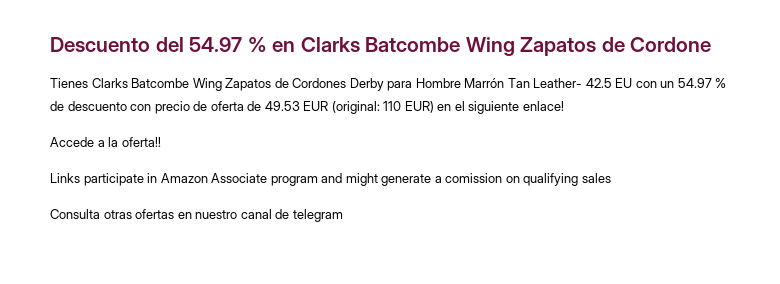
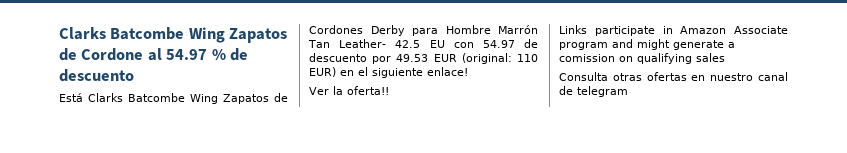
[50,37,296,52] Descuento del 54.97 % en -> (59, 33) none
[50,78,88,88] // Tienes -> [147,48,249,61] [59,69,134,82] [59,93,83,102] al 54.97 % de descuento // Está
[660,78,727,88] [50,101,262,114] un 54.97 % de descuento con precio de oferta de -> [482,39,538,48] [309,53,392,64] 54.97 de descuento por
[50,137,105,147] Accede a -> [309,87,329,95] Ver

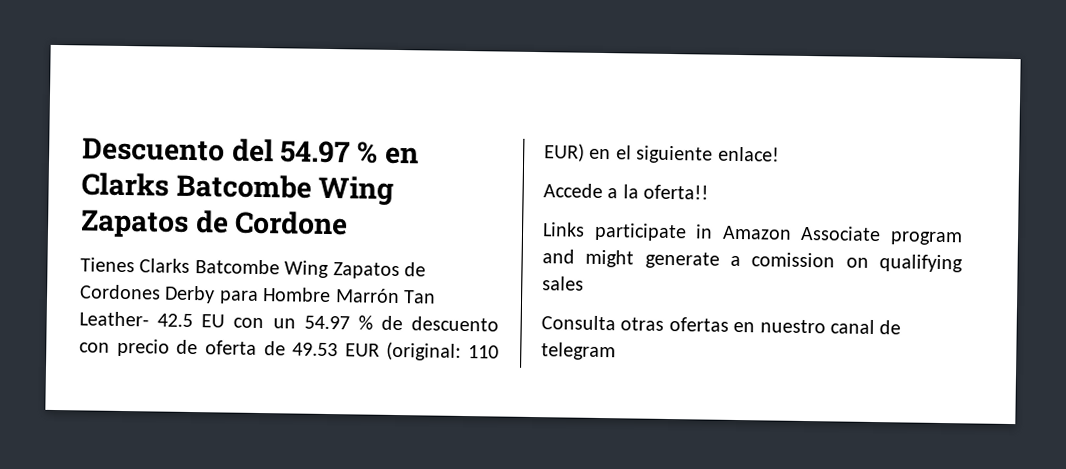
(59, 33) none -> [82,137,419,165] Descuento del 54.97 % en
[147,48,249,61] [59,69,134,82] [59,93,83,102] al 54.97 % de descuento // Está -> [80,257,135,273] // Tienes
[482,39,538,48] [309,53,392,64] 54.97 de descuento por -> [272,315,499,332] [79,338,286,357] un 54.97 % de descuento con precio de oferta de
[309,87,329,95] Ver -> [543,183,619,199] Accede a

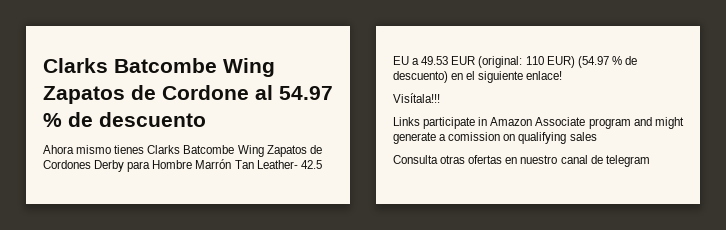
[82,137,419,165] Descuento del 54.97 % en -> (43, 65) none
[80,257,135,273] // Tienes -> [255,85,333,100] [43,112,206,127] [43,145,145,154] al 54.97 % de descuento // Ahora mismo tienes
[233,315,499,332] [79,338,286,357] con un 54.97 % de descuento con precio de oferta de -> [412,58,420,65] a
(585, 152) none -> [577,56,637,68] [393,71,448,83] (54.97 % de descuento)
[543,183,710,200] Accede a la oferta!! -> [393,93,440,103] Visítala!!!

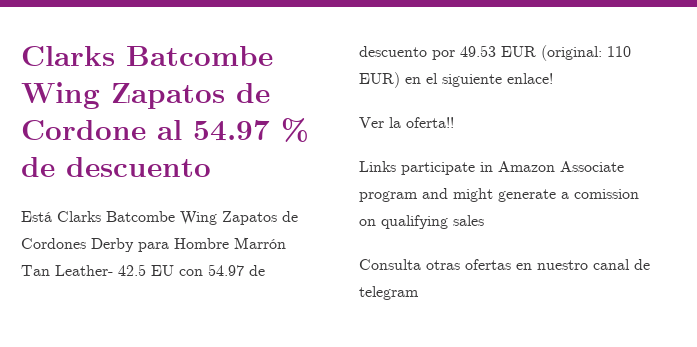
[43,145,145,154] Ahora mismo tienes -> [21,211,52,222] Está
[412,58,420,65] a -> [179,264,265,276] [359,46,455,60] con 54.97 de descuento por
[577,56,637,68] [393,71,448,83] (54.97 % de descuento) -> (400, 80) none
[393,93,440,103] Visítala!!! -> [359,117,454,128] Ver la oferta!!

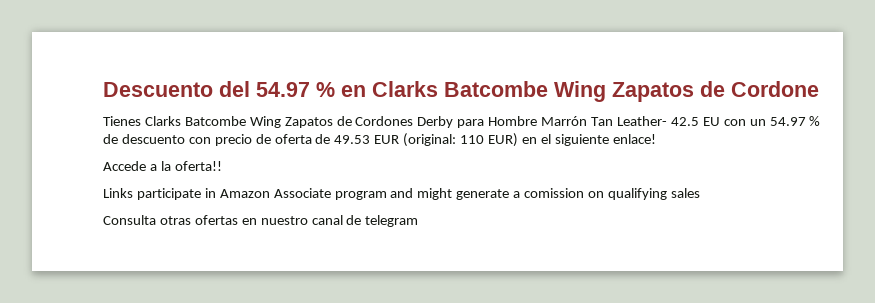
(21, 56) none -> [103,81,366,97] Descuento del 54.97 % en
[157,118,309,142] [21,157,211,177] [21,211,52,222] al 54.97 % de descuento // Está -> [103,116,141,126] // Tienes
[208,264,265,276] [359,46,455,60] 54.97 de descuento por -> [749,116,821,126] [103,134,331,146] un 54.97 % de descuento con precio de oferta de
[359,117,384,128] Ver -> [103,161,157,171] Accede a

